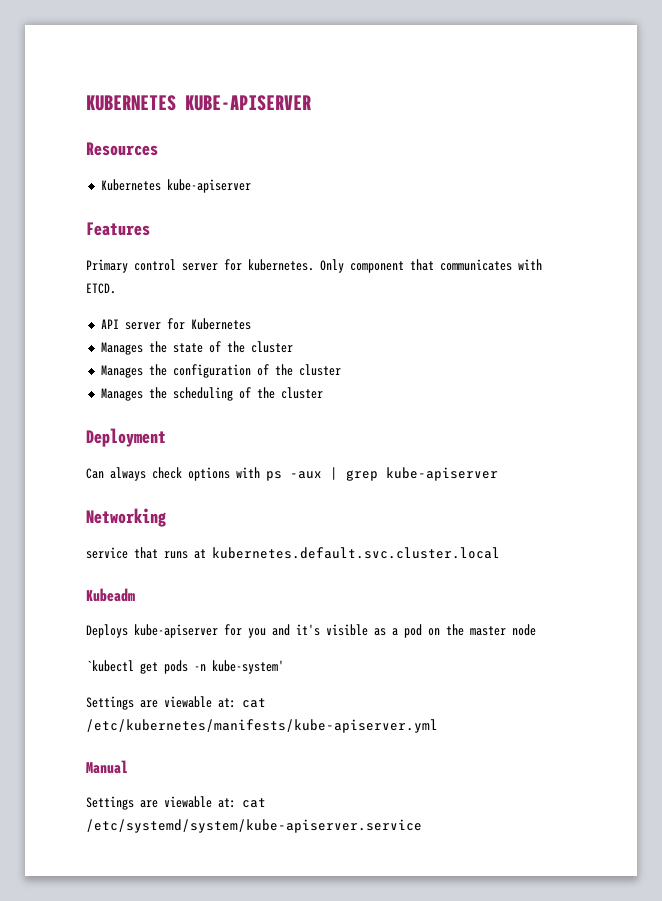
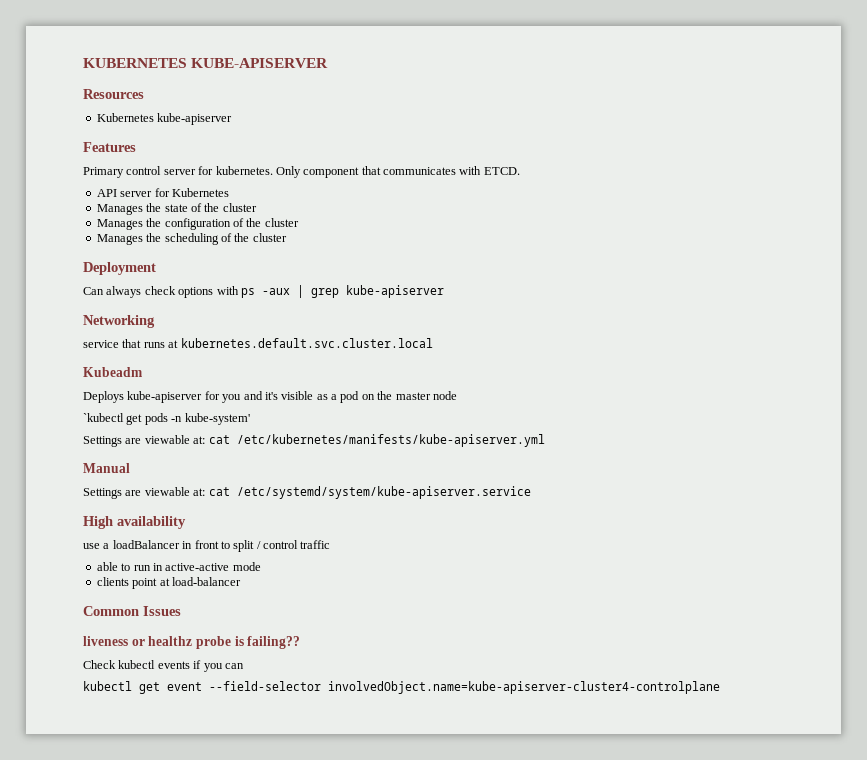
(422, 826) none -> [83,516,186,529] [83,540,331,552] [96,562,261,571] [96,577,241,589] [83,606,181,616] [83,636,301,649] [83,660,244,672] [83,681,720,694] // High availability // use a loadBalancer in front to split / control traffic // able to run in active-active mode // clients point at load-balancer // Common Issues // liveness or healthz probe is failing?? // Check kubectl events if you can // kubectl get event --field-selector involvedObject.name=kube-apiserver-cluster4-controlplane

